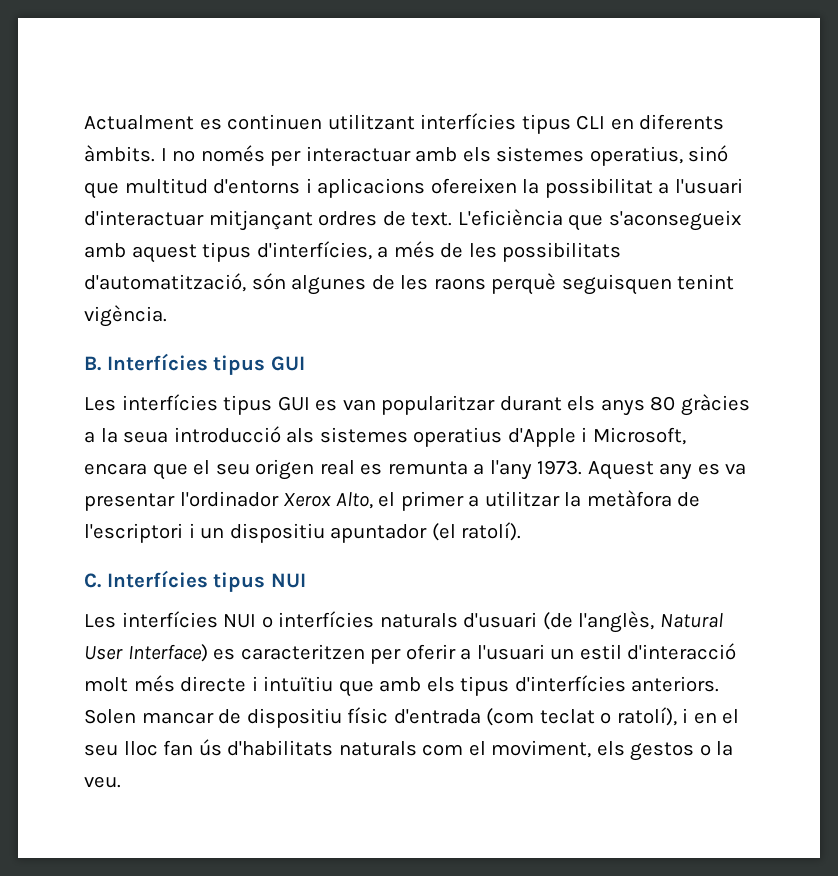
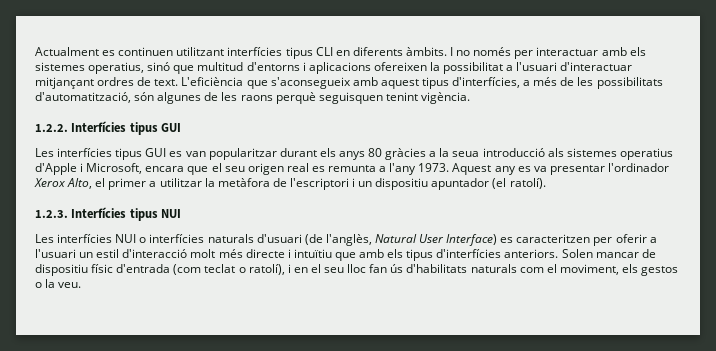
[84,356,101,371] B. -> [35,124,68,132] 1.2.2.
[84,573,101,588] C. -> [35,210,68,218] 1.2.3.

